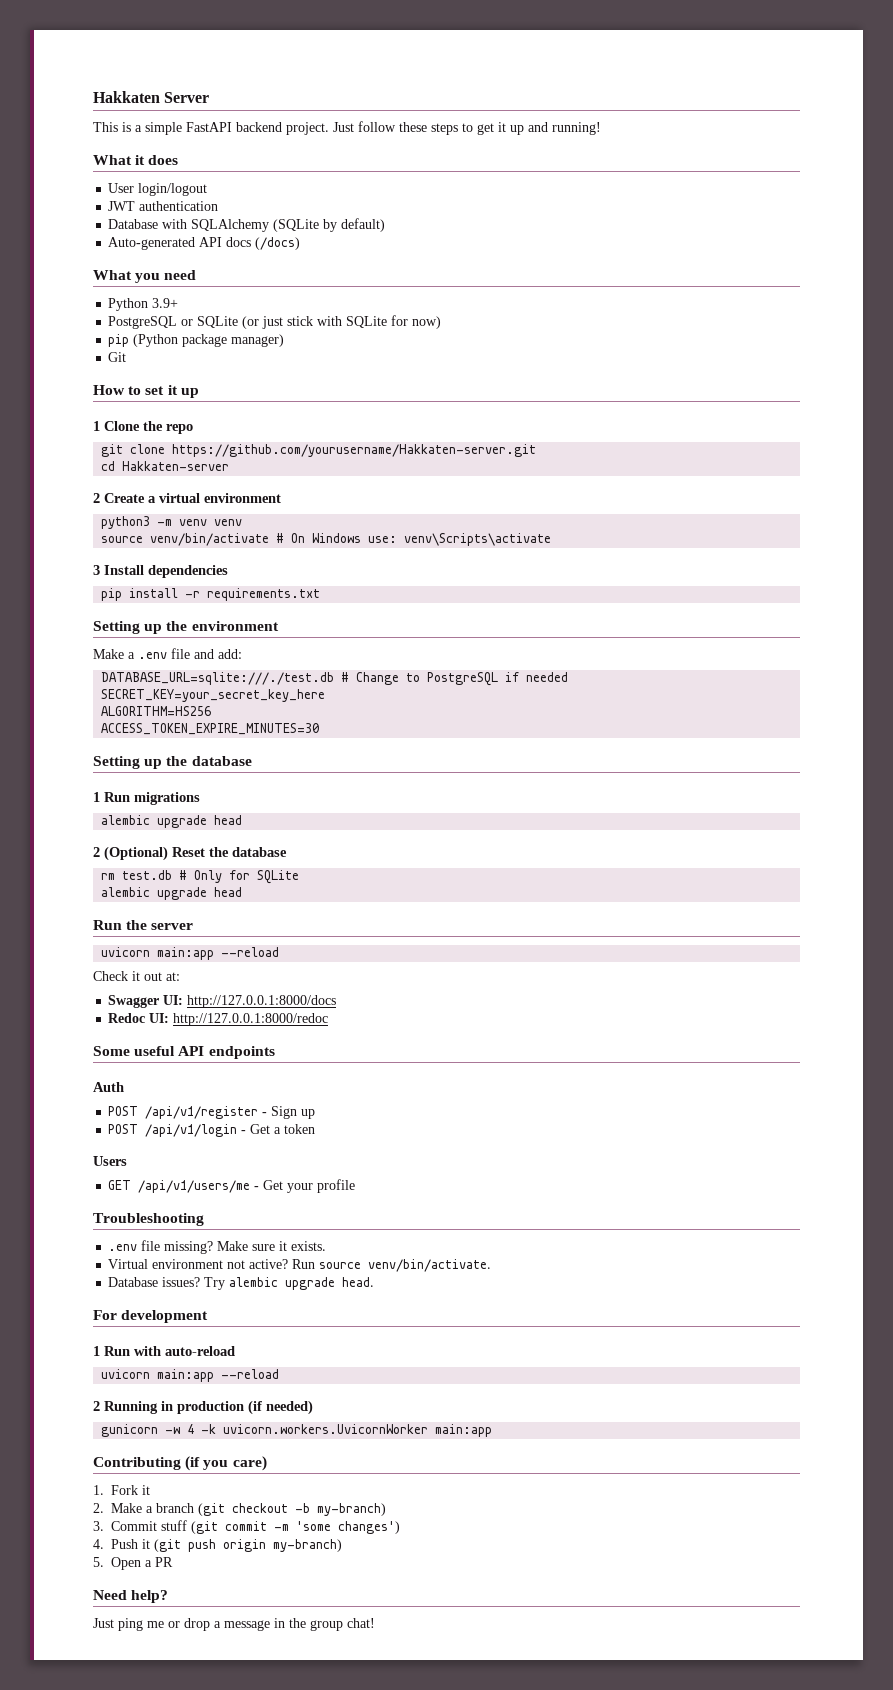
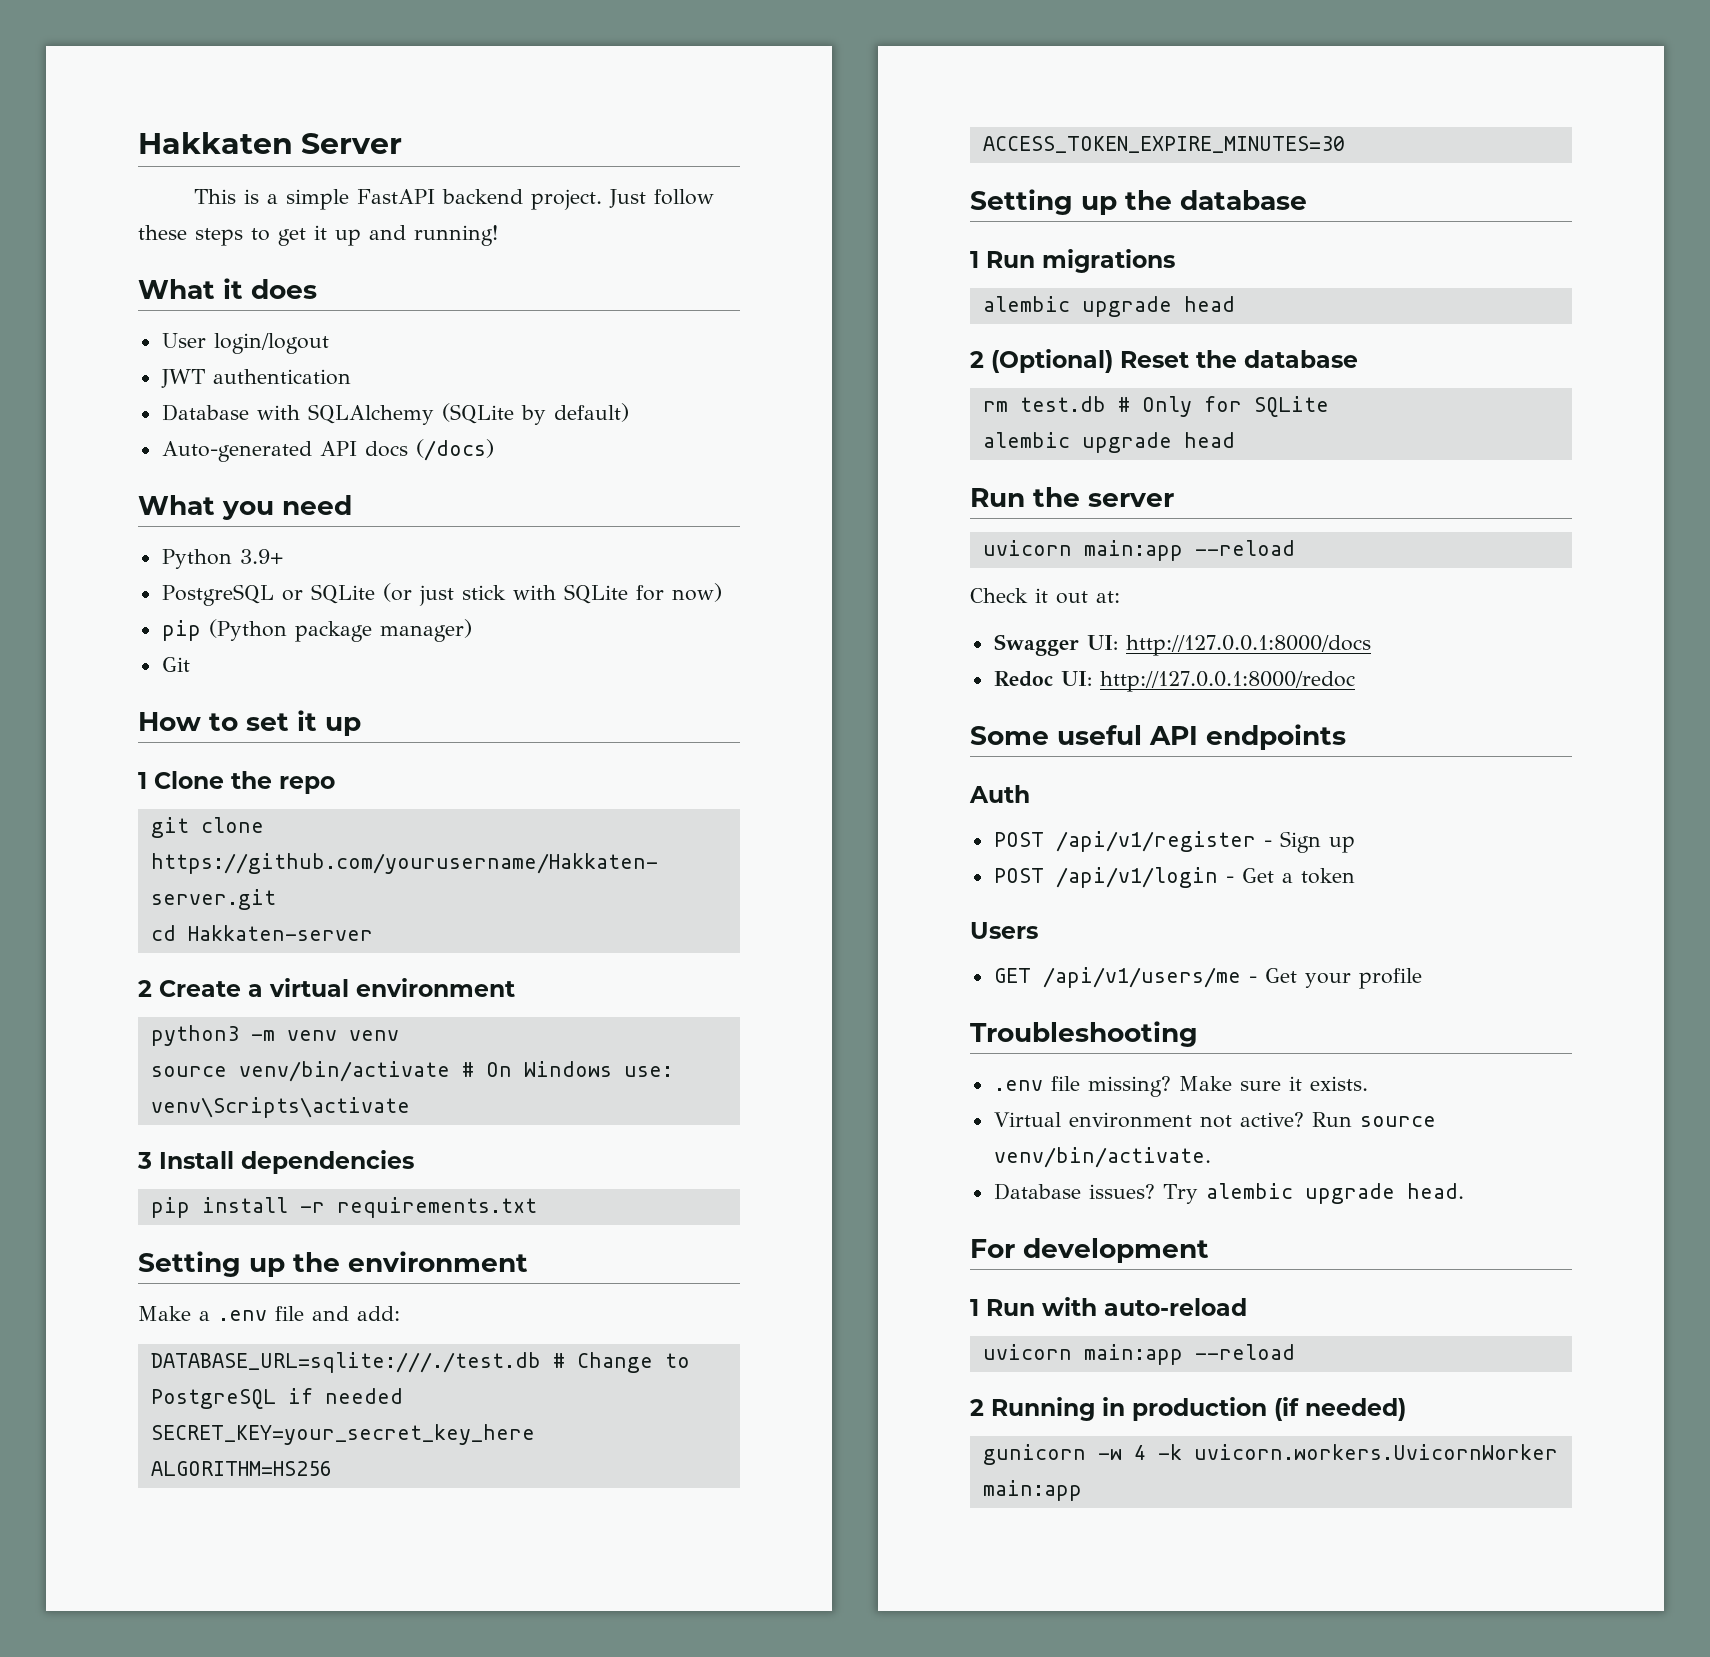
[93,1456,267,1471] [93,1485,150,1495] [93,1503,386,1516] [93,1520,400,1534] [93,1539,342,1552] [93,1557,173,1570] [93,1590,169,1603] [93,1618,375,1631] // Contributing (if you care) // 1. Fork it // 2. Make a branch (git checkout -b my-branch) // 3. Commit stuff (git commit -m 'some changes') // 4. Push it (git push origin my-branch) // 5. Open a PR // Need help? // Just ping me or drop a message in the group chat! -> (1082, 1490) none

